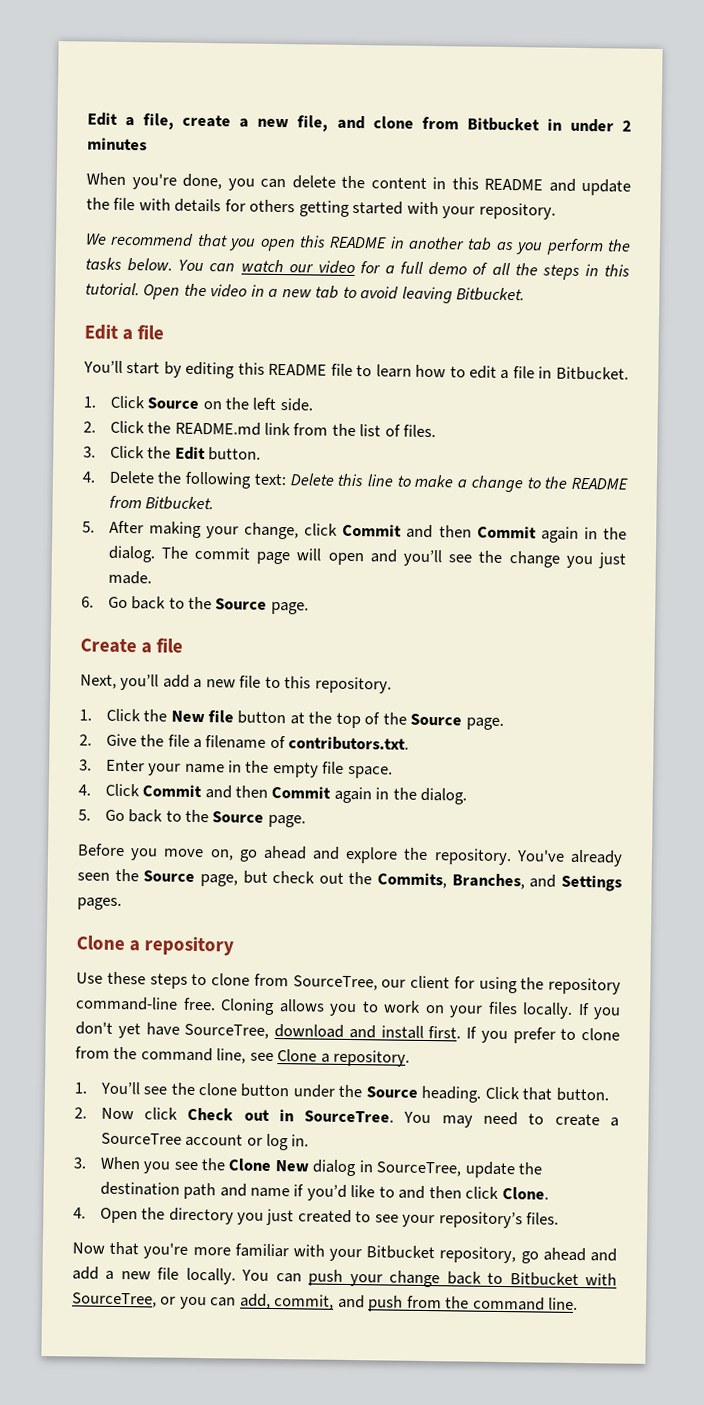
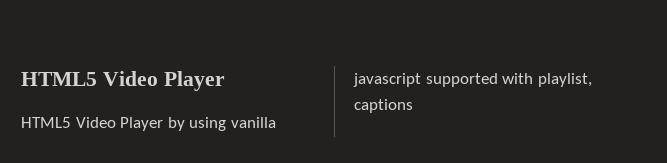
[87,112,633,133] [87,137,147,151] [86,172,631,196] [86,197,556,220] [85,232,632,256] [85,257,630,280] [85,282,526,304] [84,324,165,341] [83,360,629,381] [83,395,313,412] [83,420,437,438] [83,445,261,461] [82,470,629,493] [108,495,215,511] [82,520,627,543] [107,545,626,569] [107,570,152,585] [81,596,309,615] [80,637,184,654] [80,673,392,694] [79,708,504,730] [79,733,410,751] [79,759,393,779] [78,783,468,805] [78,809,306,828] [77,843,623,867] [77,868,622,892] [77,897,122,910] [76,935,235,956] [76,971,621,995] [75,996,621,1020] [75,1021,620,1044] [75,1046,411,1067] [74,1081,609,1103] [74,1107,619,1128] [100,1132,310,1151] [73,1156,543,1179] [99,1181,549,1201] [73,1207,560,1229] [72,1241,617,1264] [72,1266,617,1288] [72,1292,579,1312] Edit a file, create a new file, and clone from Bitbucket in under 2 minutes // When you're done, you can delete the content in this README and update the file with details for others getting started with your repository. // We recommend that you open this README in another tab as you perform the tasks below. You can watch our video for a full demo of all the steps in this tutorial. Open the video in a new tab to avoid leaving Bitbucket. // Edit a file // You’ll start by editing this README file to learn how to edit a file in Bitbucket. // 1. Click Source on the left side. // 2. Click the README.md link from the list of files. // 3. Click the Edit button. // 4. Delete the following text: Delete this line to make a change to the README from Bitbucket. // 5. After making your change, click Commit and then Commit again in the dialog. The commit page will open and you’ll see the change you just made. // 6. Go back to the Source page. // Create a file // Next, you’ll add a new file to this repository. // 1. Click the New file button at the top of the Source page. // 2. Give the file a filename of contributors.txt. // 3. Enter your name in the empty file space. // 4. Click Commit and then Commit again in the dialog. // 5. Go back to the Source page. // Before you move on, go ahead and explore the repository. You've already seen the Source page, but check out the Commits, Branches, and Settings pages. // Clone a repository // Use these steps to clone from SourceTree, our client for using the repository command-line free. Cloning allows you to work on your files locally. If you don't yet have SourceTree, download and install first. If you prefer to clone from the command line, see Clone a repository. // 1. You’ll see the clone button under the Source heading. Click that button. // 2. Now click Check out in SourceTree. You may need to create a SourceTree account or log in. // 3. When you see the Clone New dialog in SourceTree, update the destination path and name if you’d like to and then click Clone. // 4. Open the directory you just created to see your repository’s files. // Now that you're more familiar with your Bitbucket repository, go ahead and add a new file locally. You can push your change back to Bitbucket with SourceTree, or you can add, commit, and push from the command line. -> [21,71,225,91] [21,117,276,131] [353,73,592,87] [354,99,413,113] HTML5 Video Player // HTML5 Video Player by using vanilla javascript supported with playlist, captions

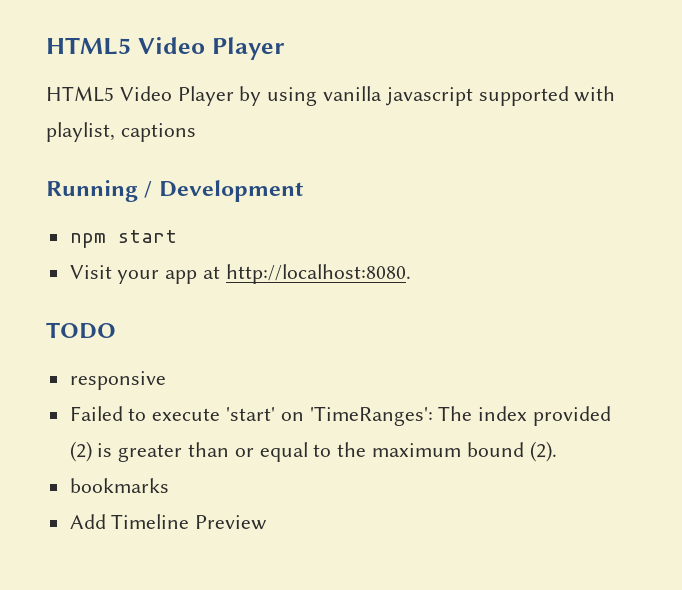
(413, 106) none -> [46,180,303,202] [69,230,177,248] [69,264,411,284] [46,322,116,339] [69,371,166,390] [69,406,612,426] [69,441,557,462] [69,478,169,493] [69,514,268,530] // Running / Development // npm start // Visit your app at http://localhost:8080. // TODO // responsive // Failed to execute 'start' on 'TimeRanges': The index provided (2) is greater than or equal to the maximum bound (2). // bookmarks // Add Timeline Preview

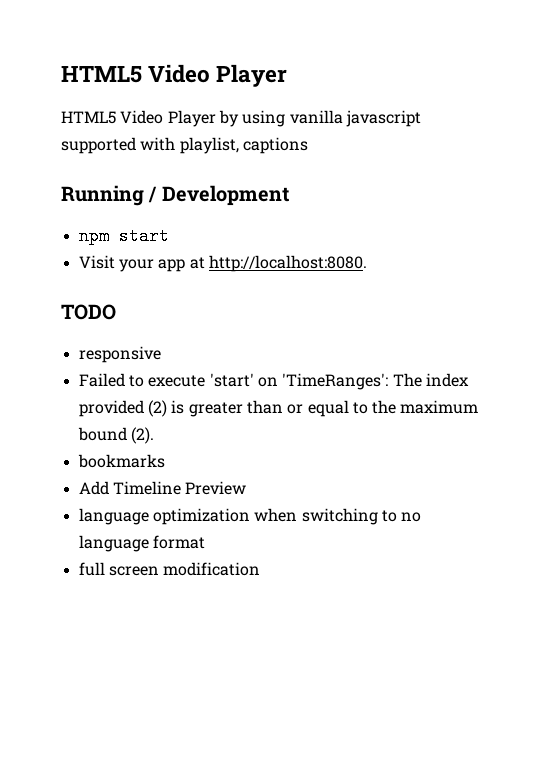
(268, 522) none -> [78,508,422,525] [78,535,205,552] [78,562,261,576] // language optimization when switching to no language format // full screen modification

